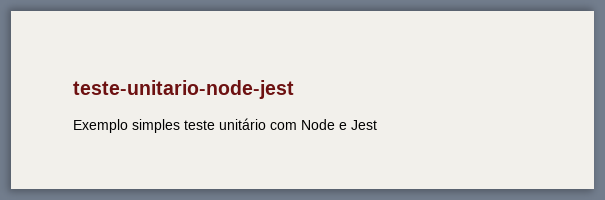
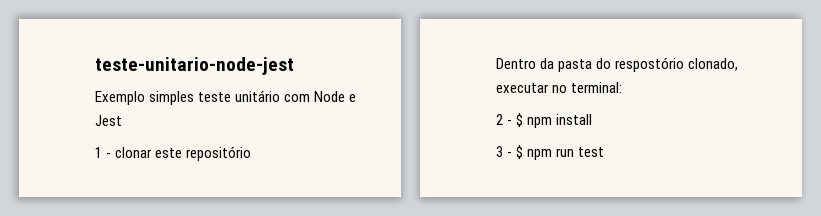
(377, 125) none -> [95,146,252,161] [496,57,739,72] [496,82,623,93] [496,113,593,128] [496,145,605,160] // 1 - clonar este repositório // Dentro da pasta do respostório clonado, executar no terminal: // 2 - $ npm install // 3 - $ npm run test

